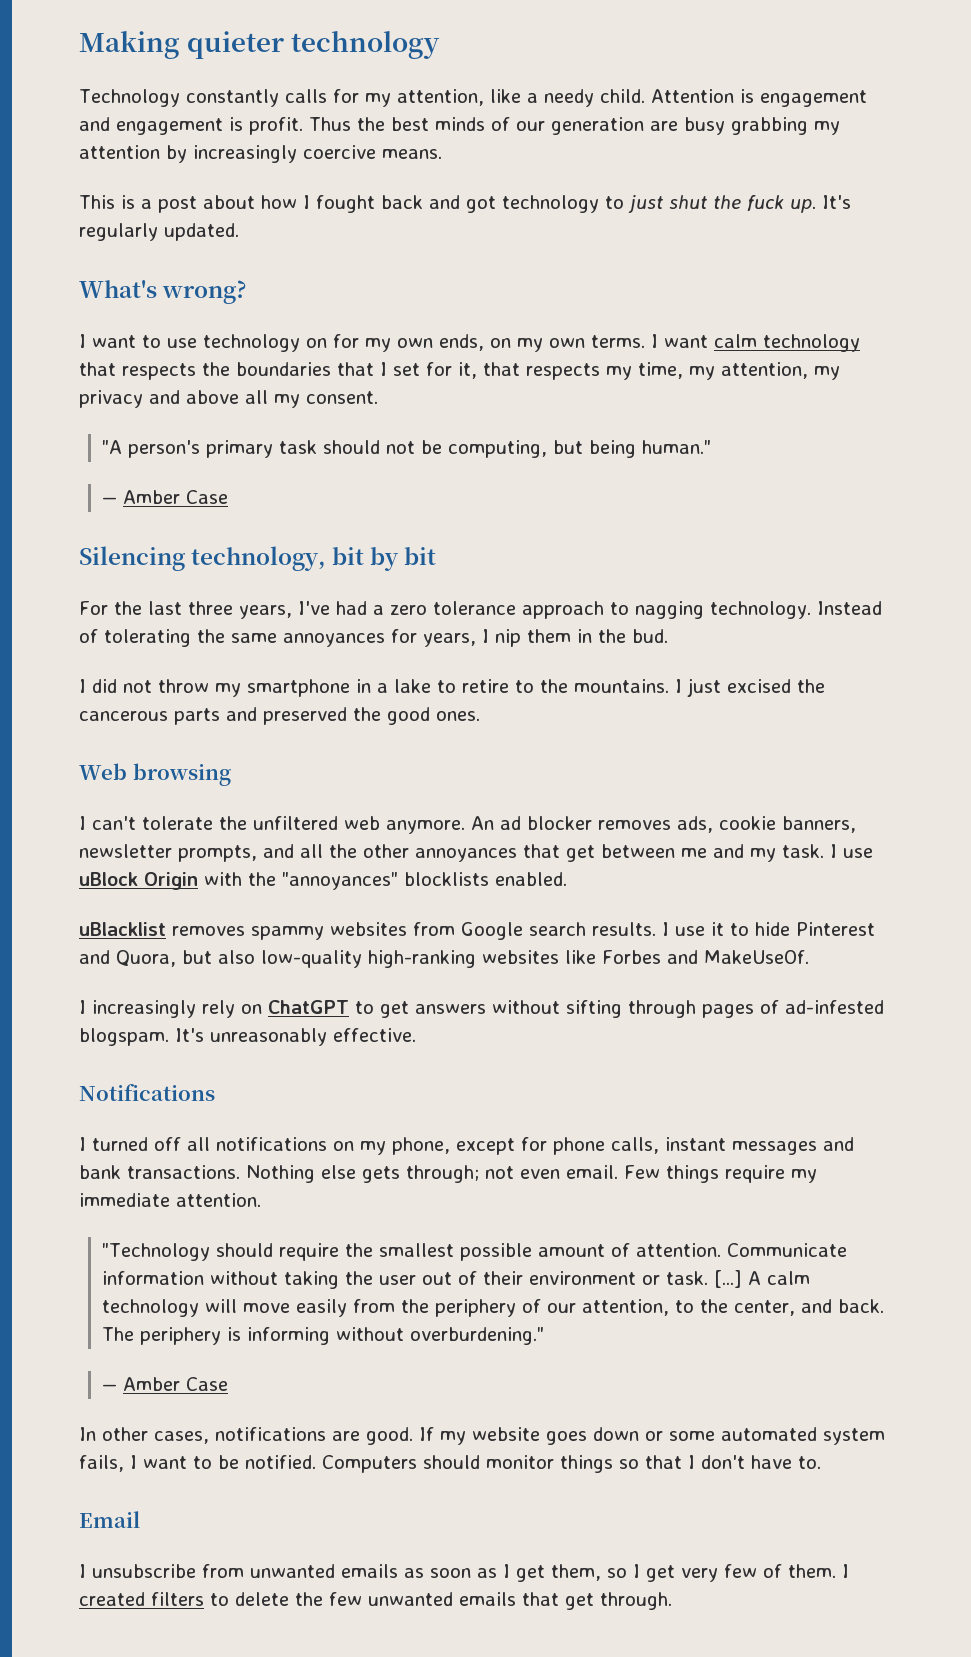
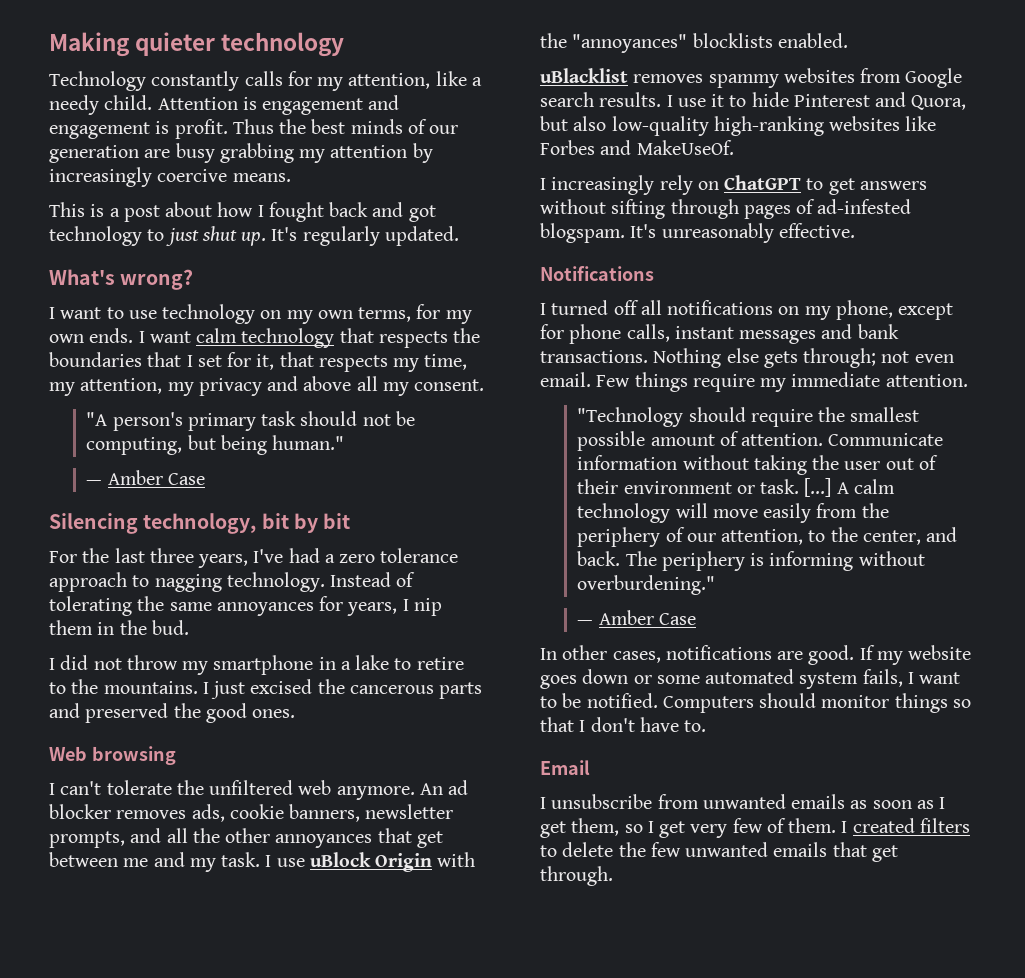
[713,195,784,211] the fuck -> (237, 233) none
[333,334,645,352] for my own ends, on my own terms. -> [286,304,472,324] [49,328,134,343] my own terms, for my own ends.

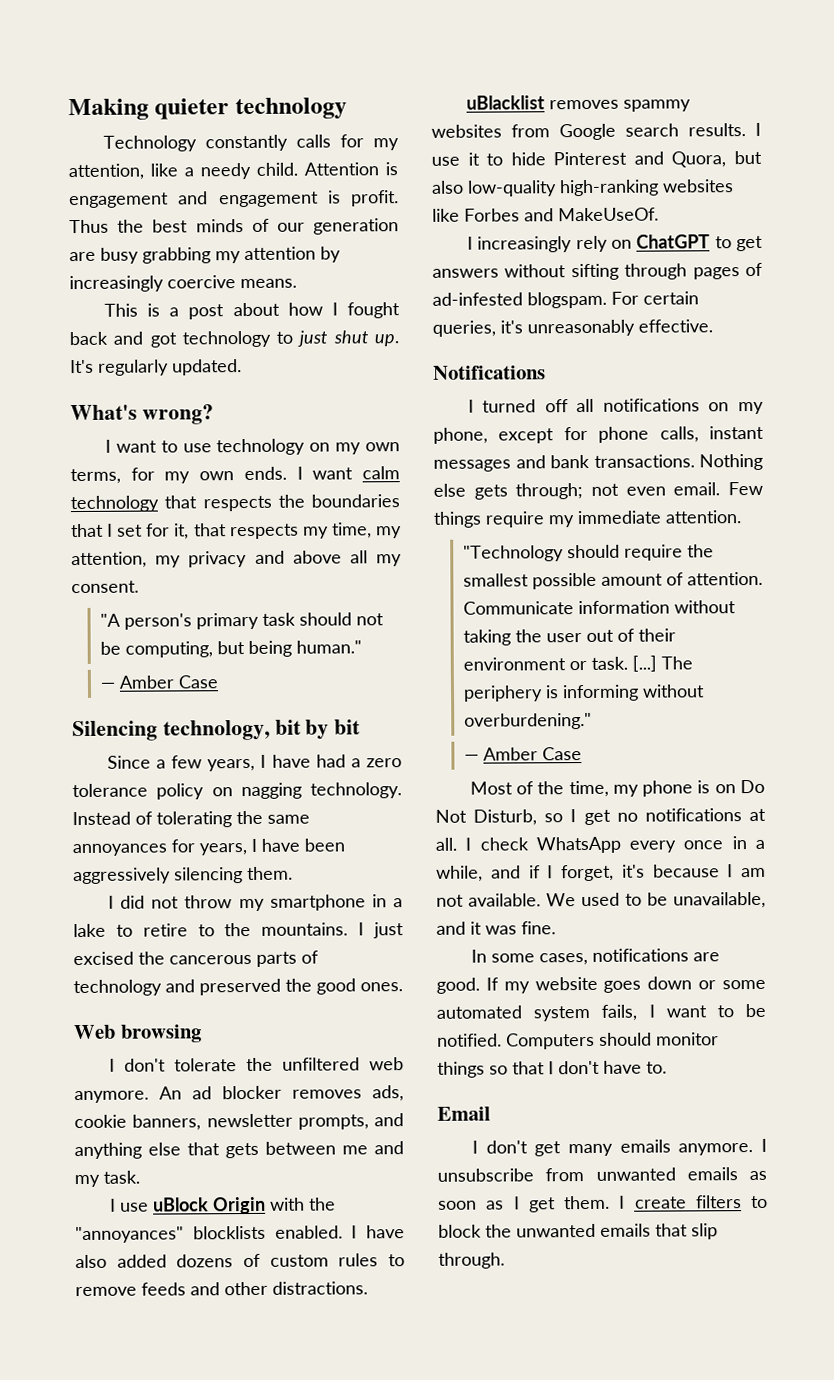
[49,548,284,568] For the last three years, I've -> [106,754,311,772] Since a few years, I have
[49,572,150,592] approach to -> [156,783,233,800] policy on
[413,598,442,616] [49,620,189,635] nip them in the bud. -> [261,838,345,852] [73,866,293,885] have been aggressively silencing them.
(483, 690) none -> [301,950,319,964] [73,979,162,997] of technology
[60,781,102,795] can't -> [123,1058,166,1072] don't
[166,828,443,848] all the other annoyances that get -> [74,1142,259,1160] anything else that gets
(261, 859) none -> (140, 1177) //
(848, 40) none -> [351,1225,405,1239] [75,1253,405,1269] [75,1281,368,1297] I have also added dozens of custom rules to remove feeds and other distractions.
[630,224,657,238] It's -> [611,291,699,305] [432,320,523,337] For certain queries, it's
[836,479,895,494] [577,503,889,523] [577,527,958,547] [577,551,621,566] A calm technology will move easily from the periphery of our attention, to the center, and back. -> (657, 663) none
(696, 619) none -> [469,779,765,798] [435,808,766,826] [435,836,765,854] [436,864,766,882] [436,891,766,909] [436,921,556,935] // Most of the time, my phone is on Do Not Disturb, so I get no notifications at all. I check WhatsApp every once in a while, and if I forget, it's because I am not available. We used to be unavailable, and it was fine.
[562,645,608,660] other -> [490,953,535,963] some
(546, 803) none -> [485,1138,767,1157] don't get many emails anymore. I
[571,818,786,838] them, so I get very few of -> (556, 1205) none
[852,818,915,833] created -> [634,1196,687,1209] create
[562,842,681,857] delete the few -> [438,1224,512,1238] block the
[871,845,898,862] get -> [691,1223,718,1240] slip

